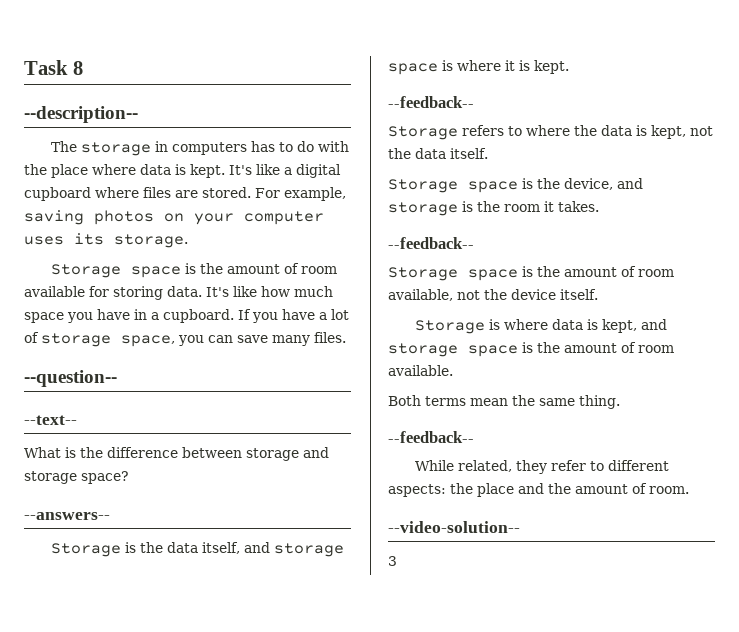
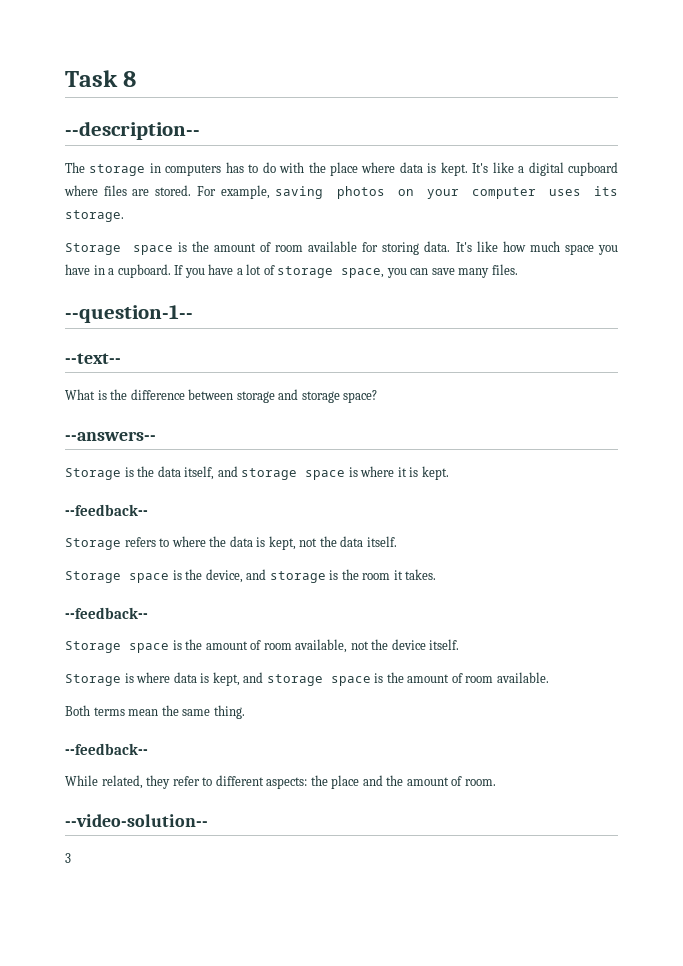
[24,370,117,387] --question-- -> [65,305,193,323] --question-1--

